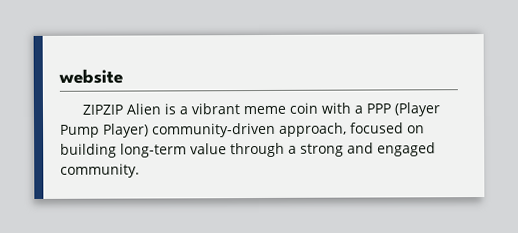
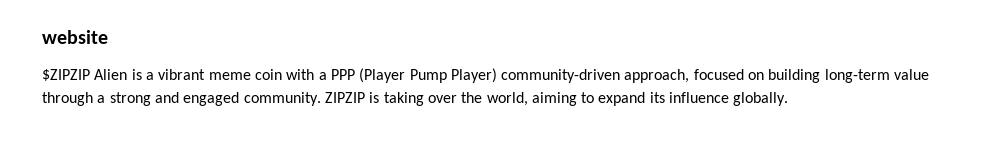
[81,104,123,115] ZIPZIP -> [42,69,90,81] $ZIPZIP
(140, 170) none -> [324,92,789,106] ZIPZIP is taking over the world, aiming to expand its influence globally.

